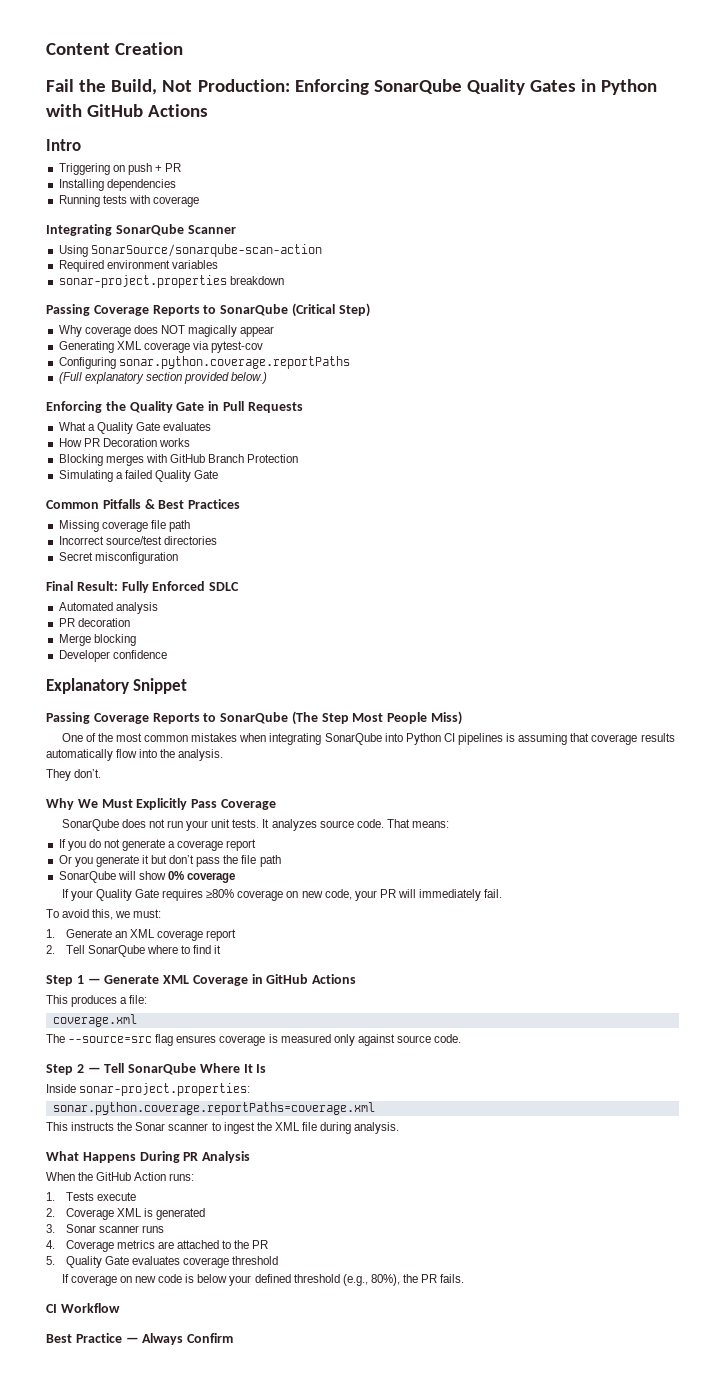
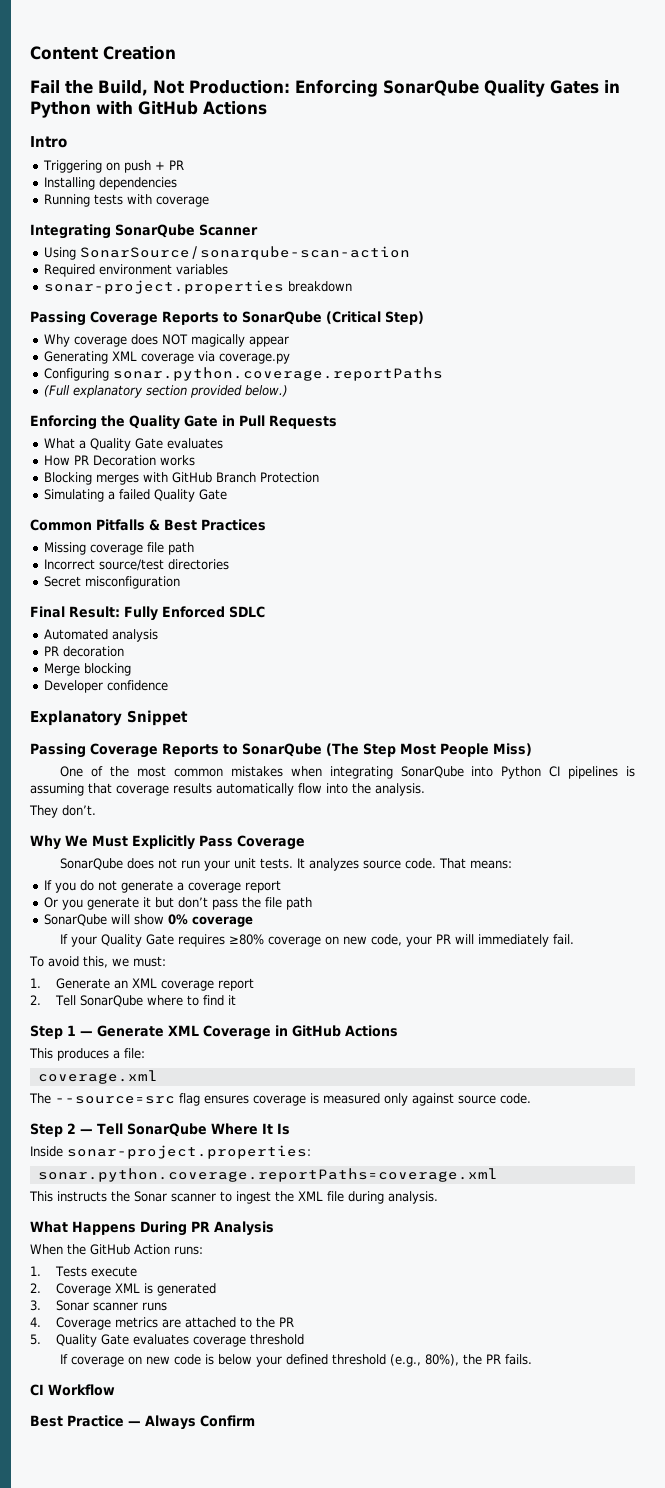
[211,341,264,353] pytest-cov -> [219,353,291,364] coverage.py

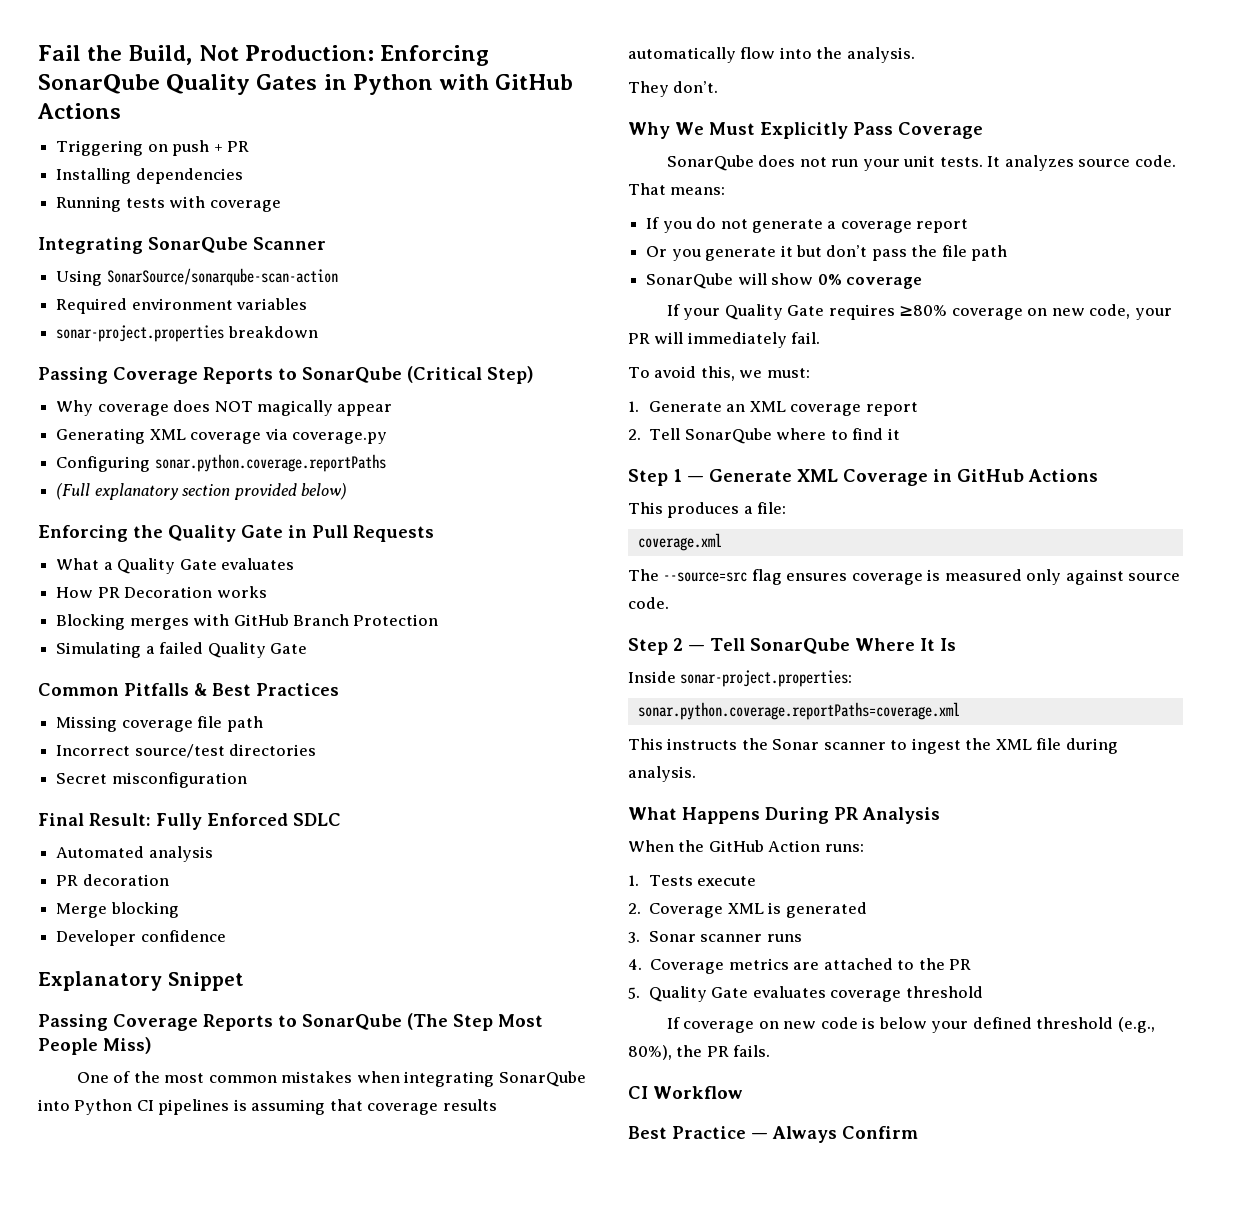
[30,46,176,60] Content Creation // -> (38, 53) none
[30,136,67,148] // Intro -> (121, 111) none
[245,385,289,397] below.) -> [300,483,347,500] below)

